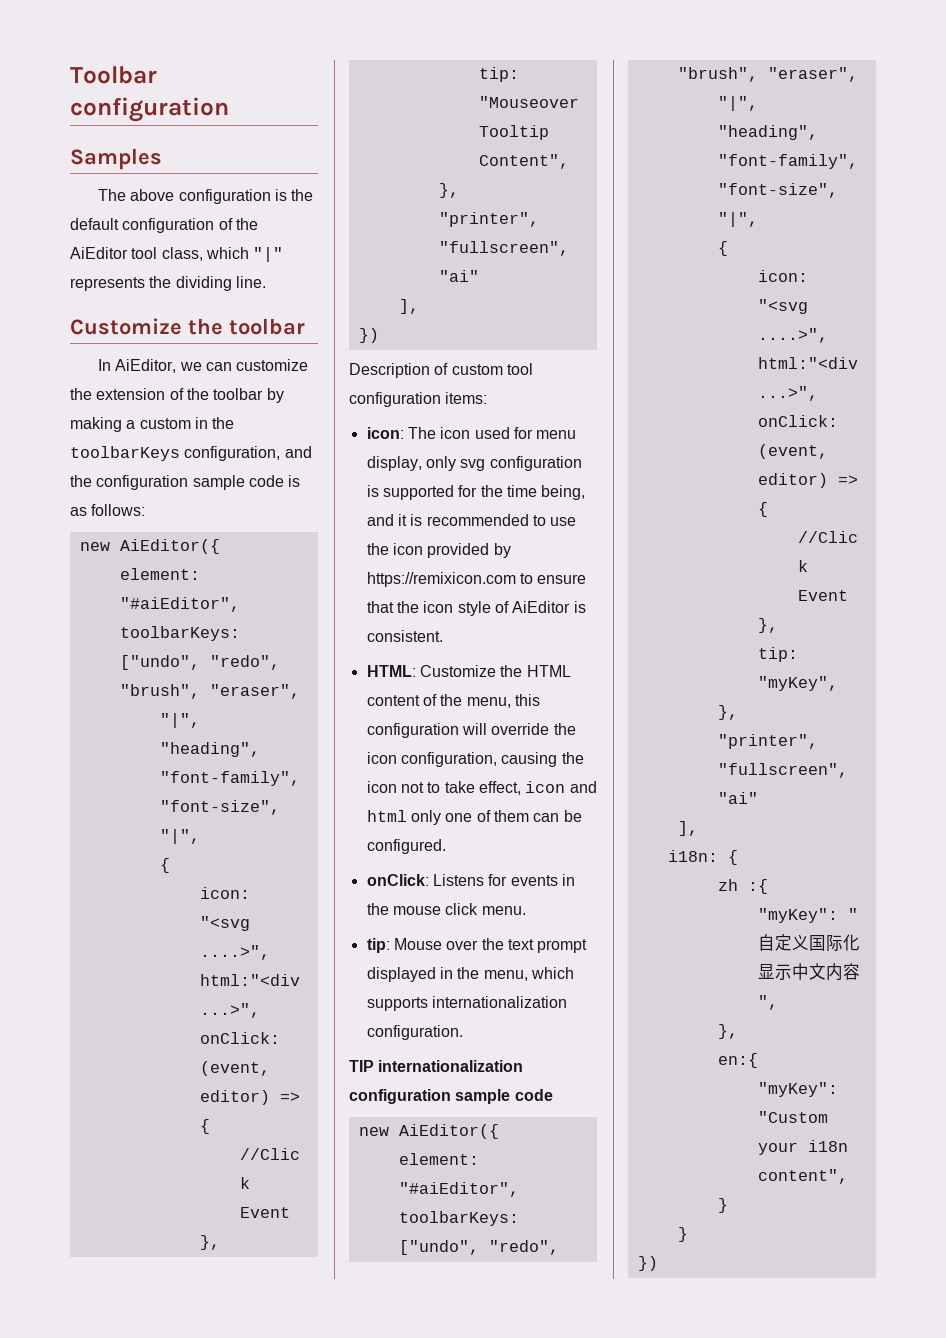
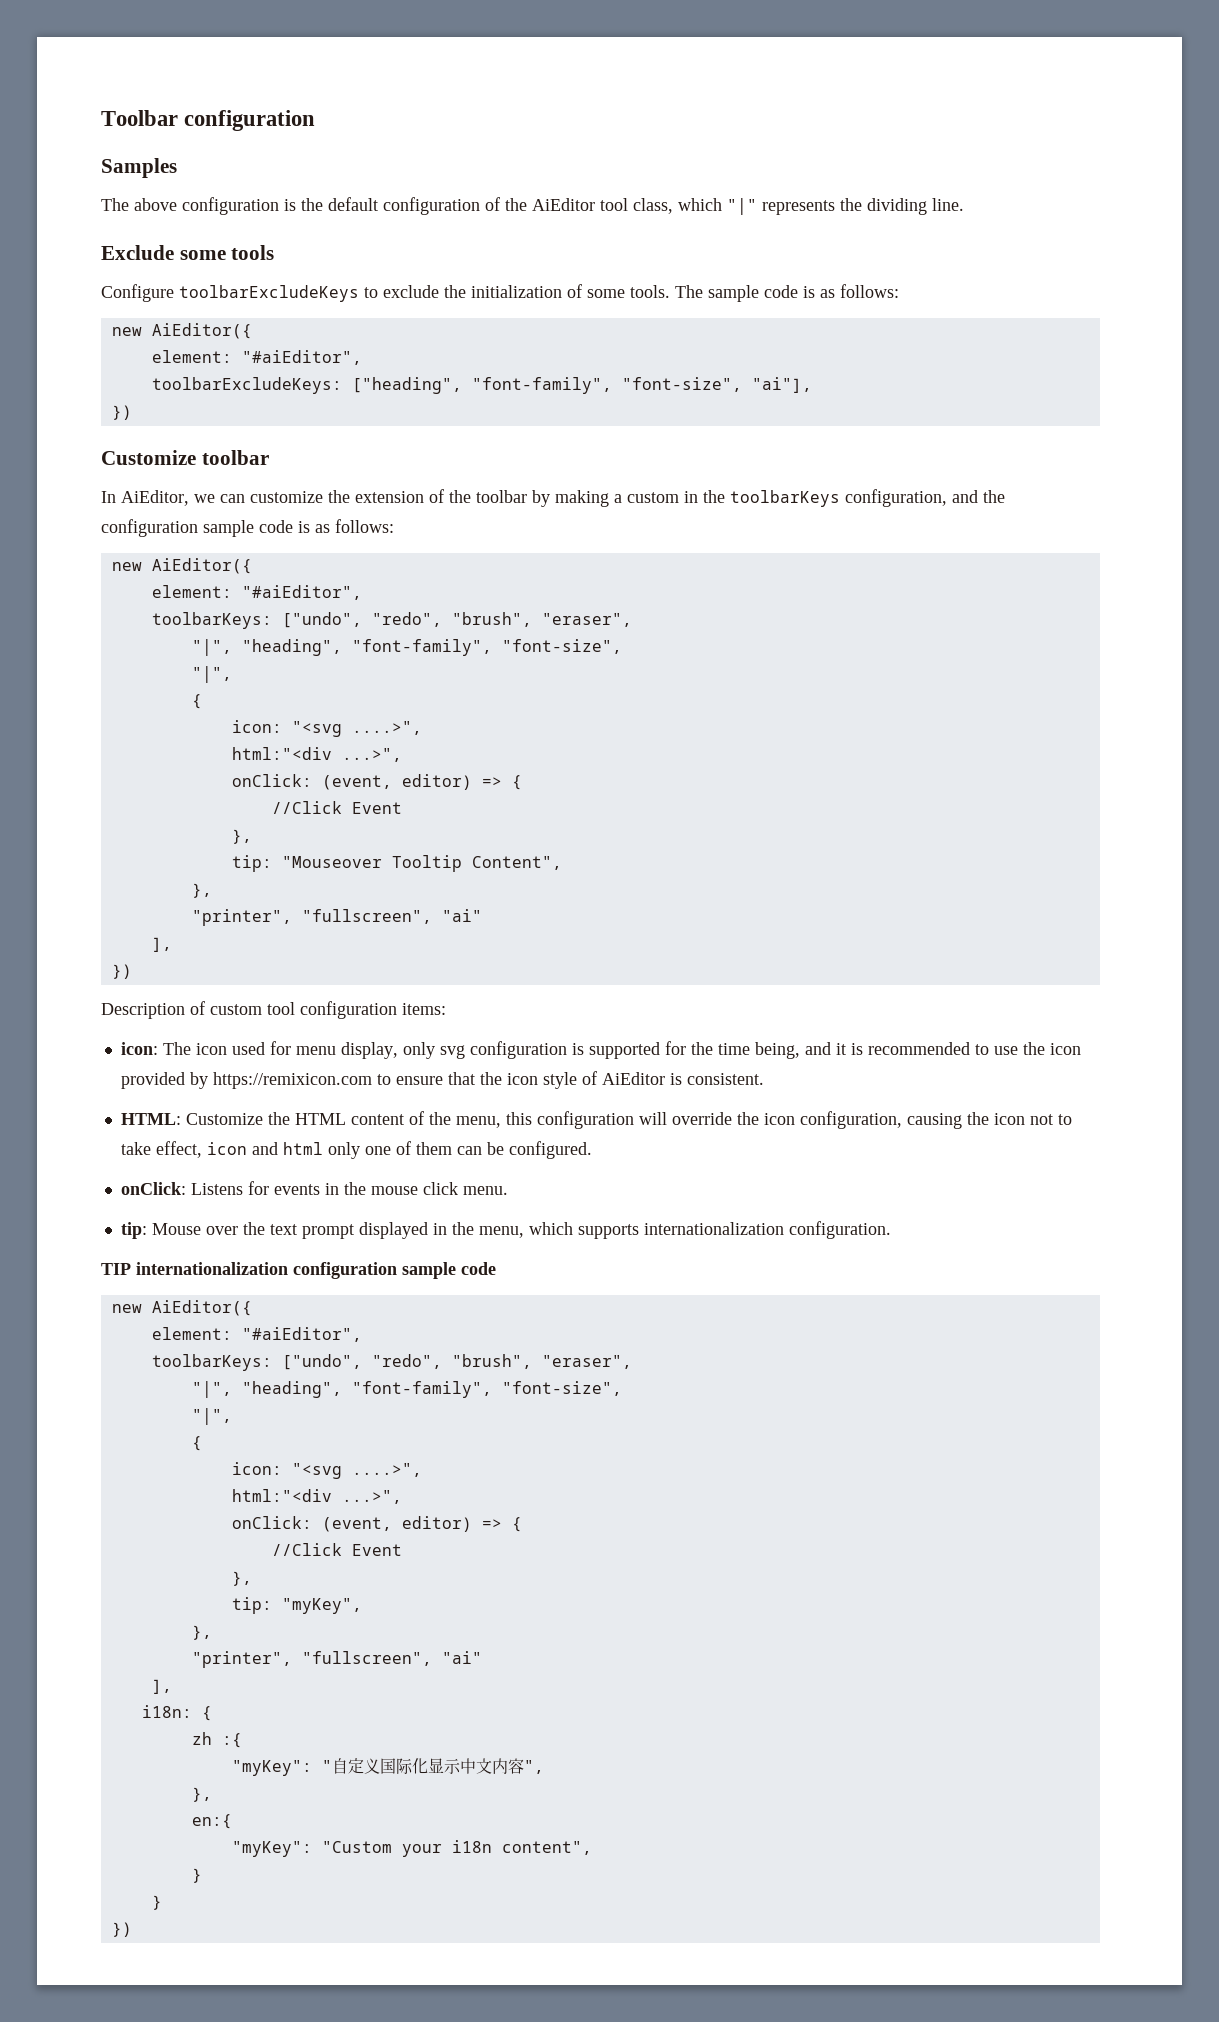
[70,318,223,335] // Customize the -> [101,245,275,260] [101,284,899,302] [111,323,252,339] [151,350,362,365] [151,377,812,394] [111,405,132,420] [101,450,196,465] // Exclude some tools // Configure toolbarExcludeKeys to exclude the initialization of some tools. The sample code is as follows: // new AiEditor({ // element: "#aiEditor", // toolbarExcludeKeys: ["heading", "font-family", "font-size", "ai"], // }) // Customize

